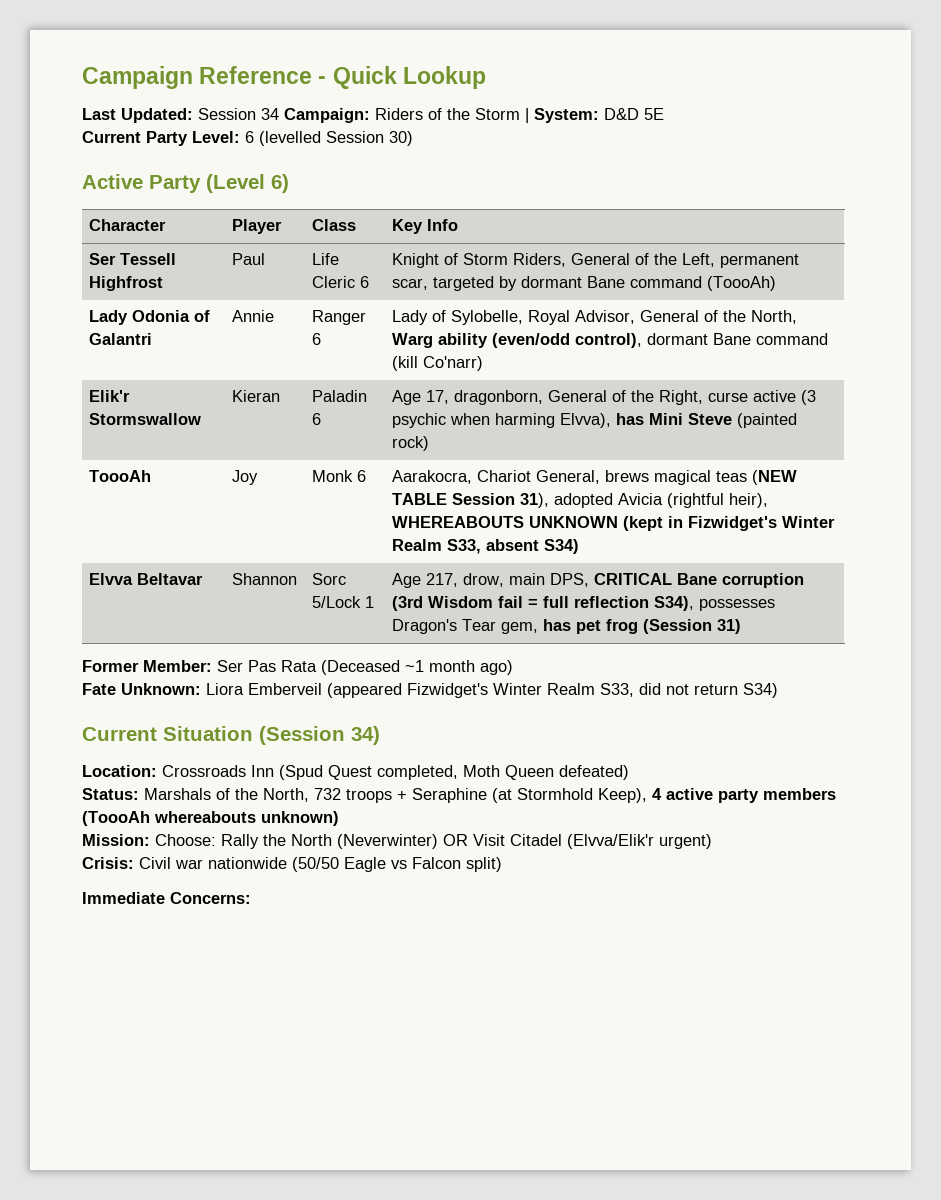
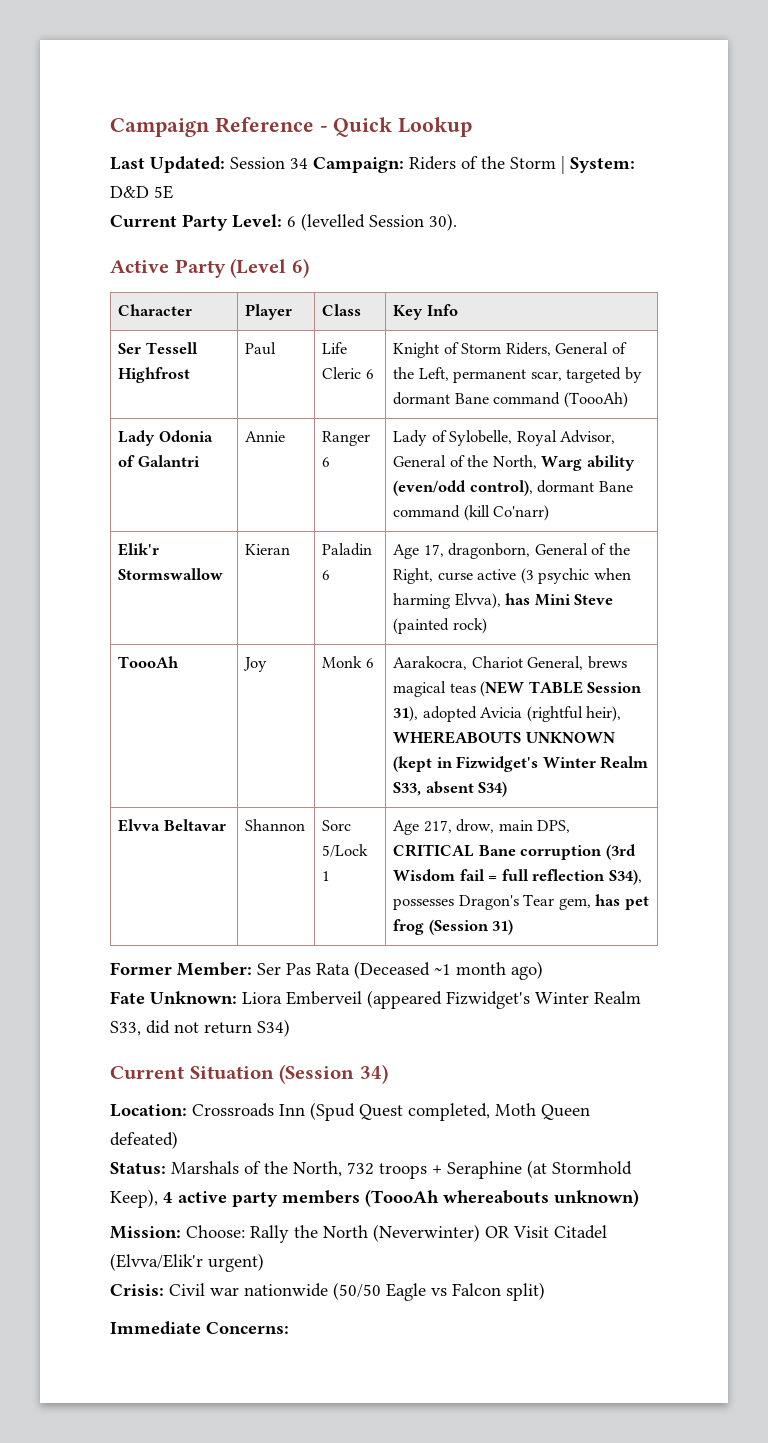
[389,131,413,146] 30) -> [429,213,457,231] 30).

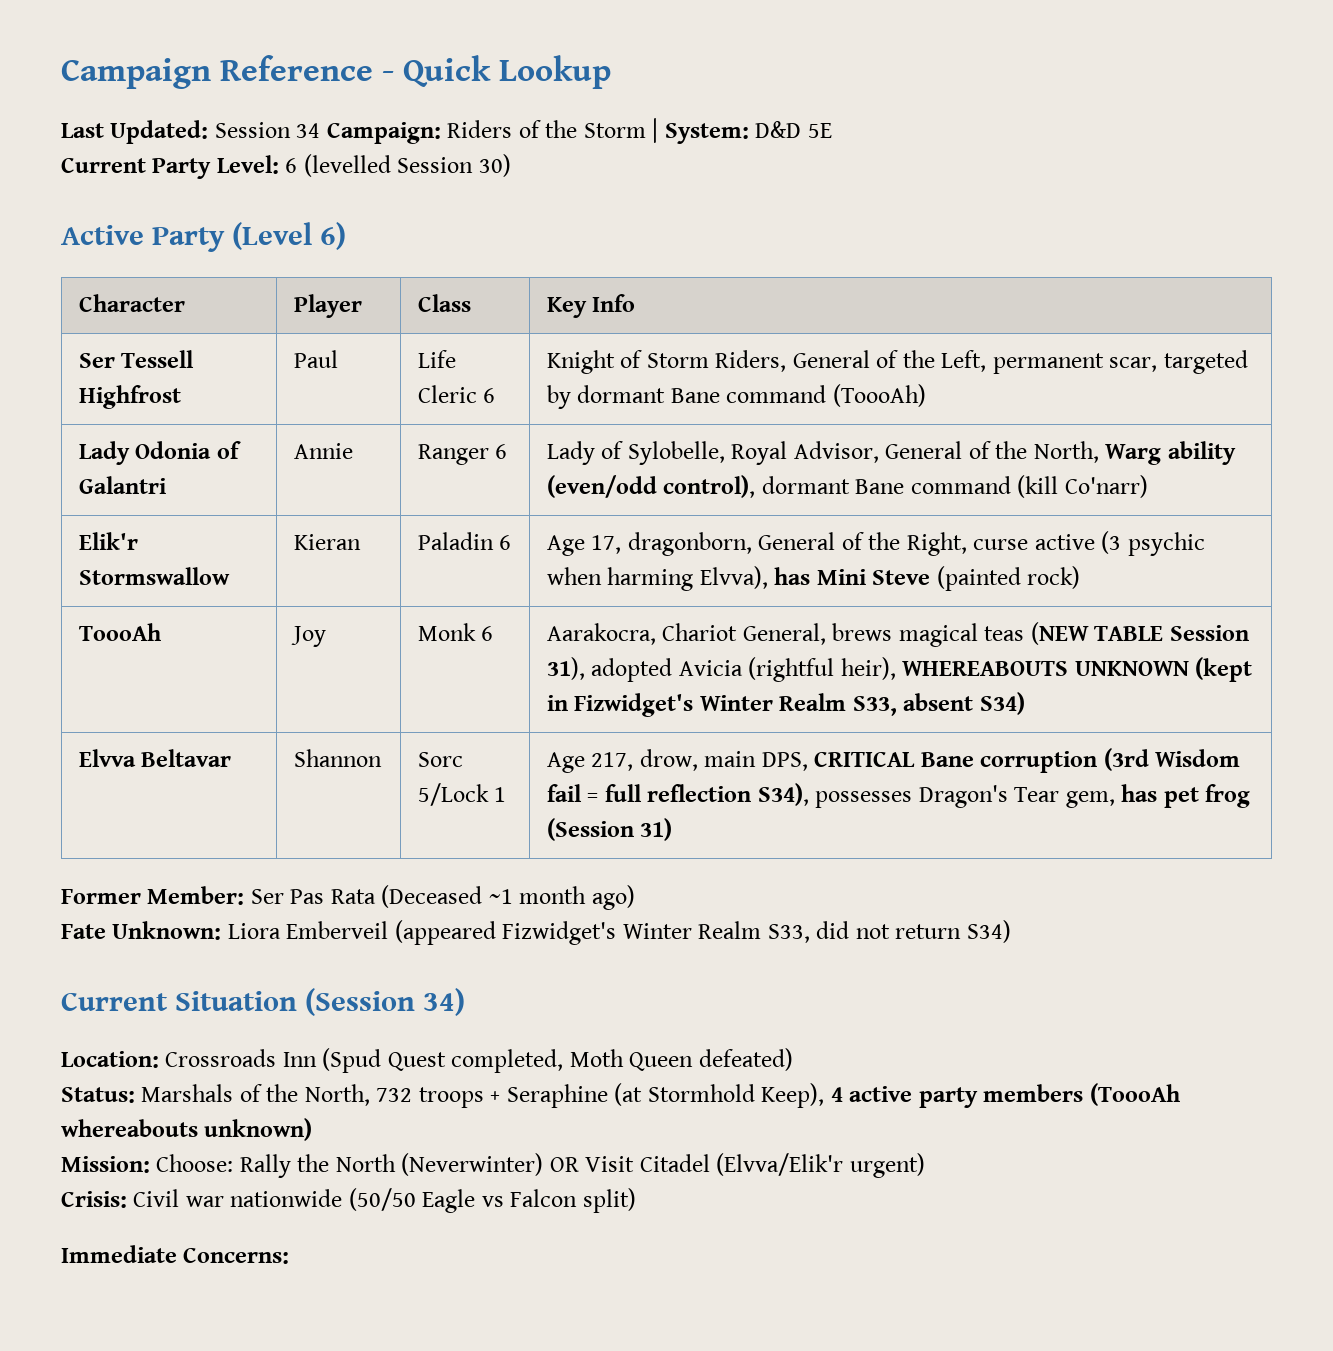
[429,213,457,231] 30). -> [478,154,511,177] 30)

